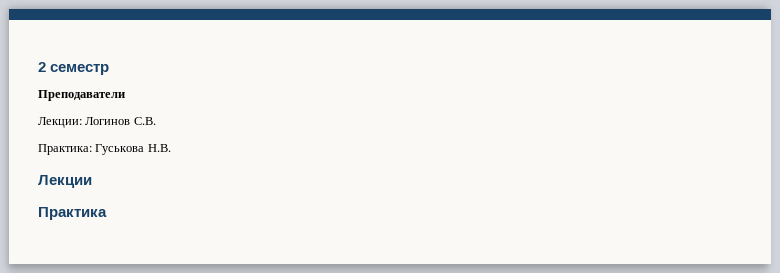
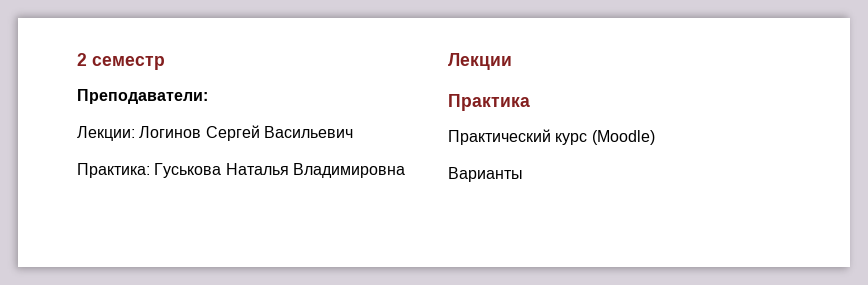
[38,90,125,101] Преподаватели -> [77,89,208,104] Преподаватели:
[133,117,156,125] С.В. -> [205,125,353,141] Сергей Васильевич
[147,144,171,152] Н.В. -> [225,163,405,178] Наталья Владимировна
(107, 213) none -> [448,129,655,145] [448,167,523,182] // Практический курс (Moodle) // Варианты

